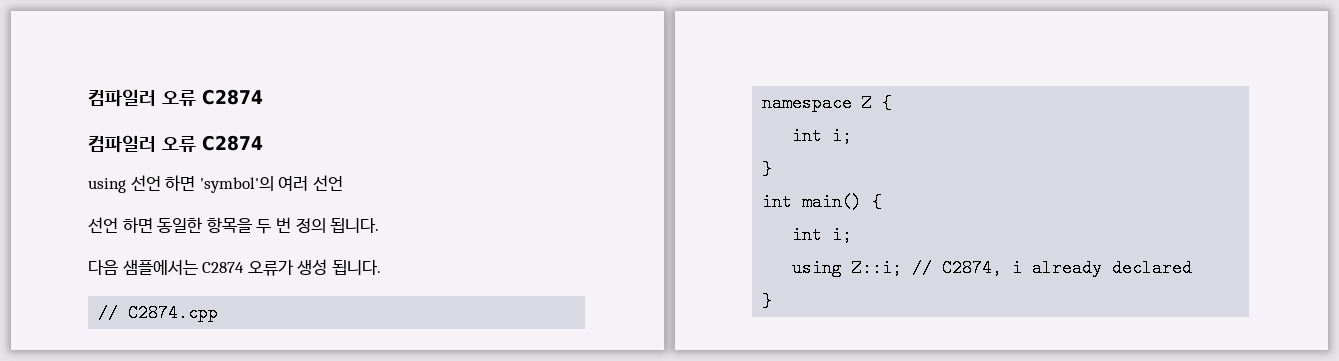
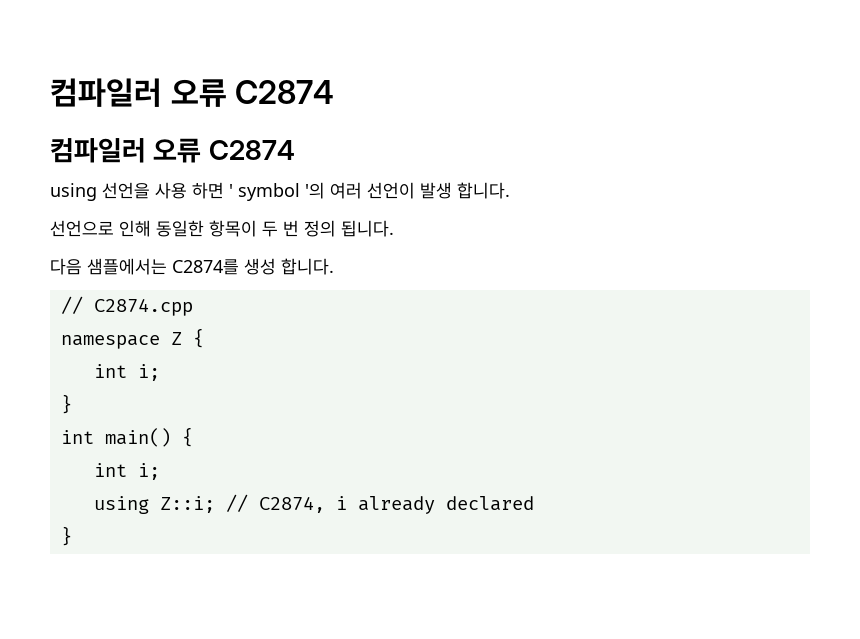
[130,175,343,193] [88,217,252,233] 선언 하면 'symbol'의 여러 선언 // 선언 하면 동일한 항목을 -> [102,182,510,201] [50,220,257,237] 선언을 사용 하면 ' symbol '의 여러 선언이 발생 합니다. // 선언으로 인해 동일한 항목이
[202,259,381,276] C2874 오류가 생성 됩니다. -> [172,258,334,275] C2874를 생성 합니다.

